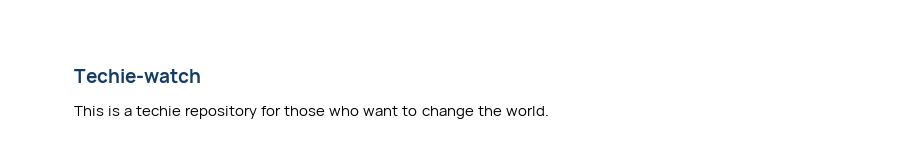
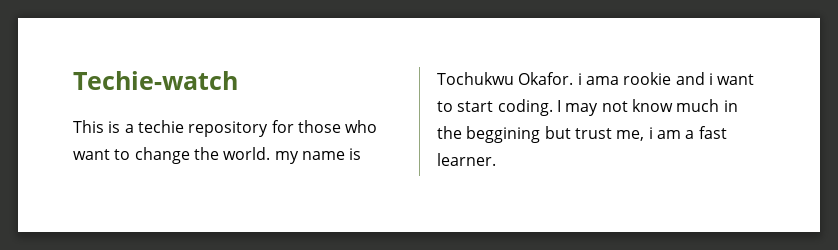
(549, 111) none -> [274,148,362,164] [437,72,755,85] [437,99,738,116] [437,126,727,143] [437,153,496,166] my name is Tochukwu Okafor. i ama rookie and i want to start coding. I may not know much in the beggining but trust me, i am a fast learner.

